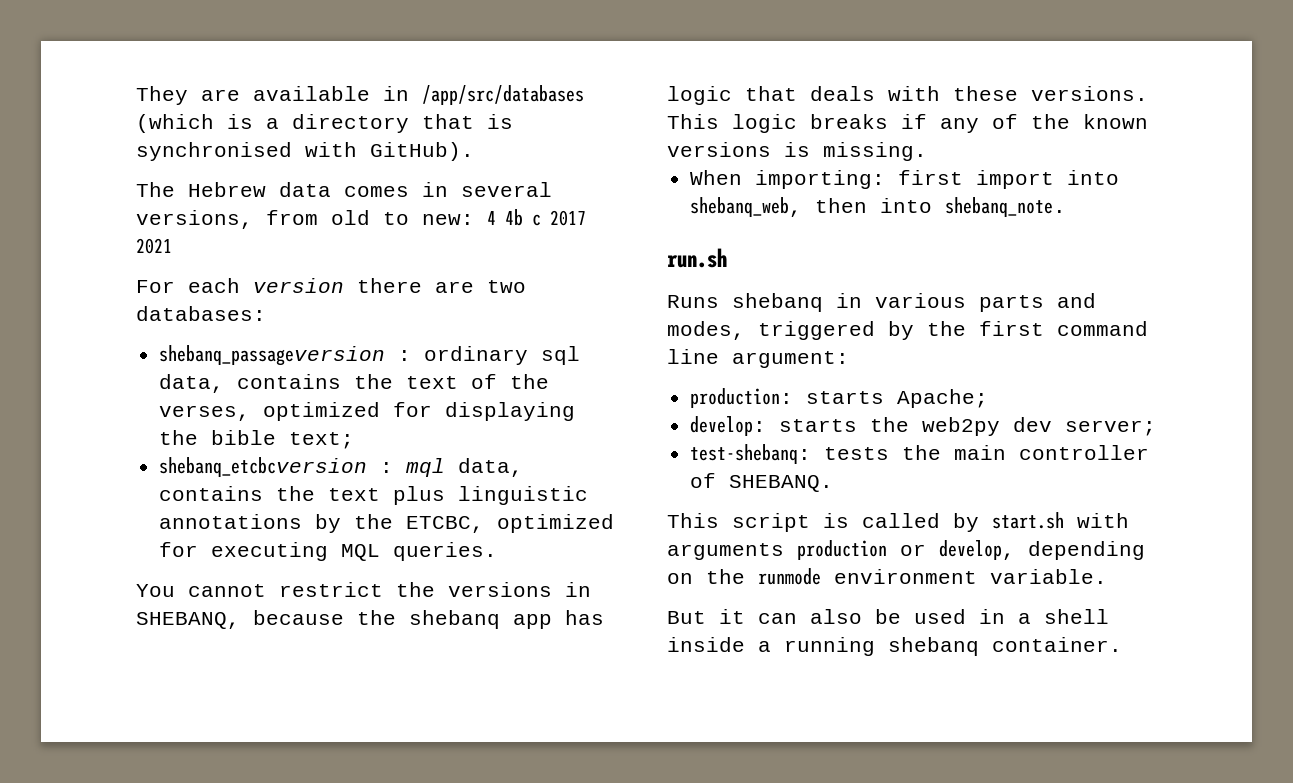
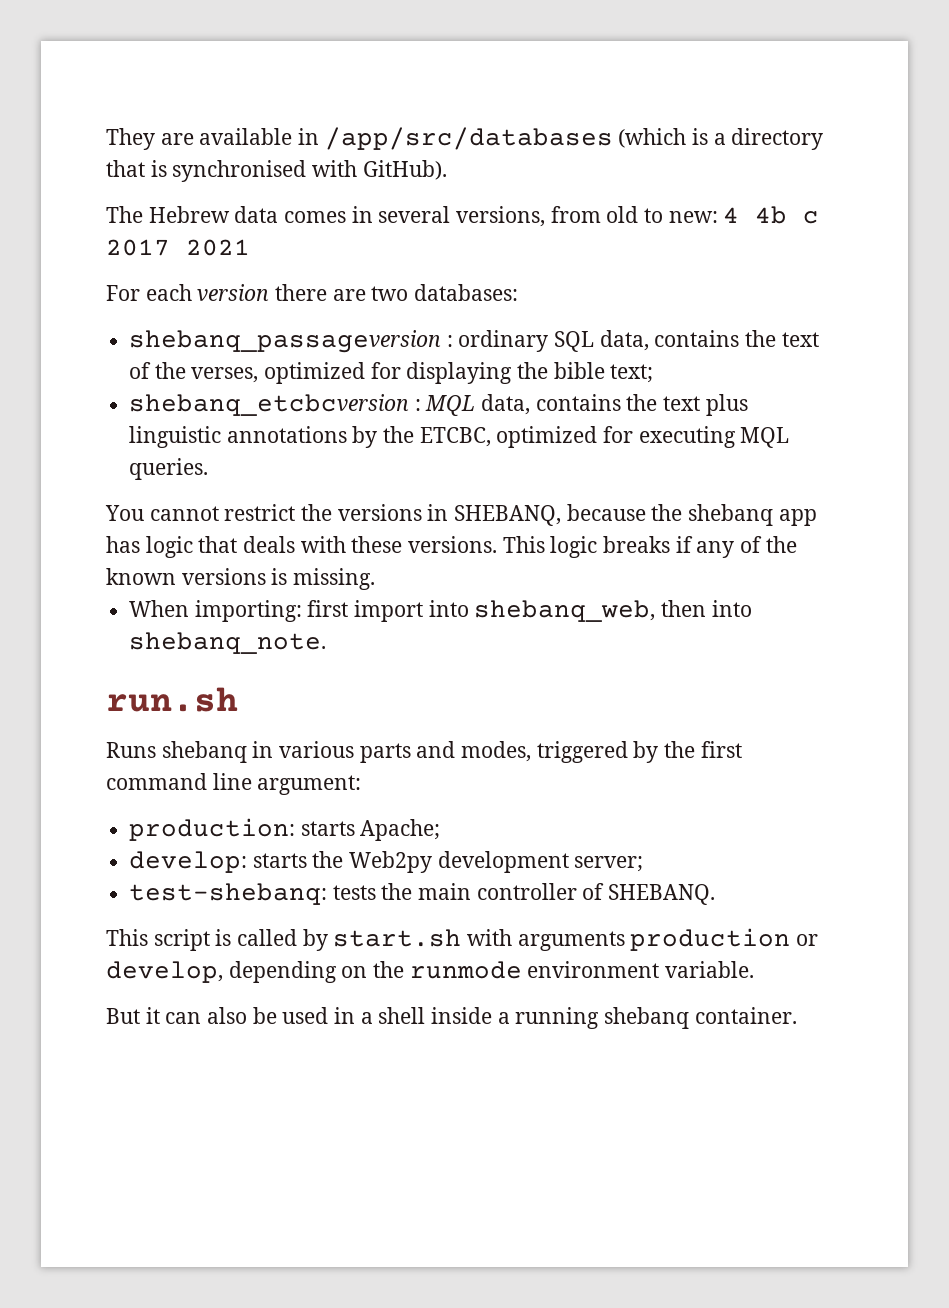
[541,346,581,365] sql -> [554,331,595,352] SQL
[406,458,446,477] mql -> [425,395,476,416] MQL
[922,417,1053,436] web2py dev -> [349,851,569,873] Web2py development

